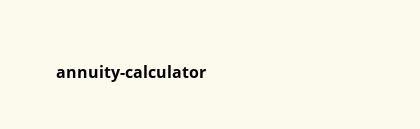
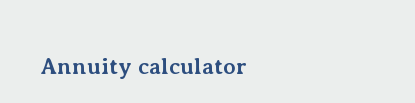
[56,65,206,82] annuity-calculator -> [40,58,248,79] Annuity calculator

